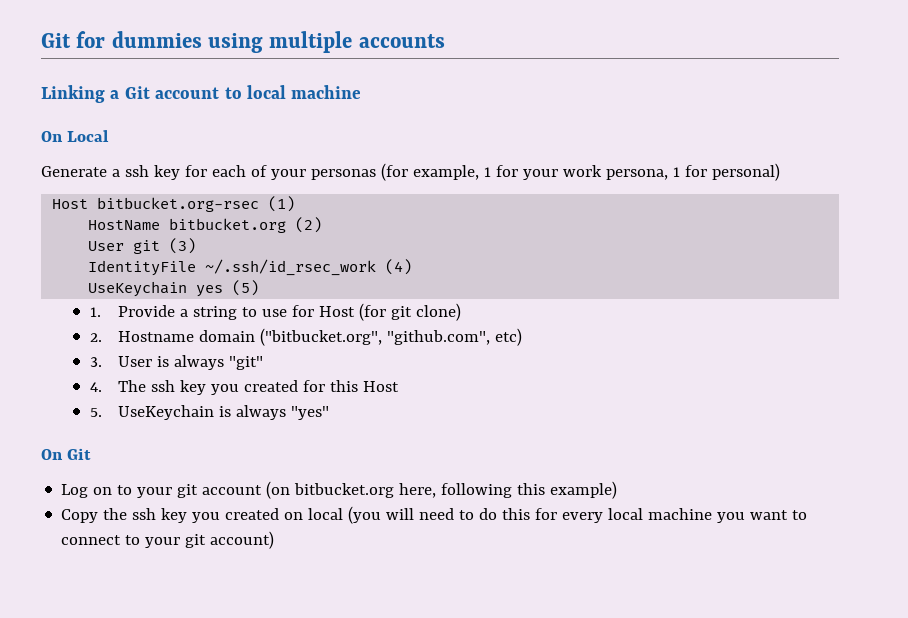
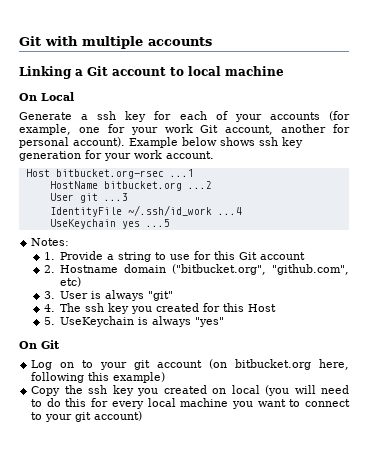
[41,31,264,53] Git for dummies using -> [19,36,78,46] Git with
[310,169,376,180] personas -> [269,112,320,120] accounts
[483,163,780,181] 1 for your work persona, 1 for personal) -> [78,124,350,135] [19,137,303,148] [19,150,214,161] one for your work Git account, another for personal account). Example below shows ssh key generation for your work account.
[268,196,296,212] (1) -> [169,169,194,177] ...1
[295,217,323,233] (2) -> [187,181,212,189] ...2
[169,238,197,254] (3) -> [103,193,128,201] ...3
[205,259,413,276] ~/.ssh/id_rsec_work (4) -> [127,205,242,216] ~/.ssh/id_work ...4
[232,280,260,296] (5) -> [145,219,170,227] [31,238,70,246] ...5 // Notes:
[319,303,462,321] Host (for git clone) -> [214,251,306,260] this Git account

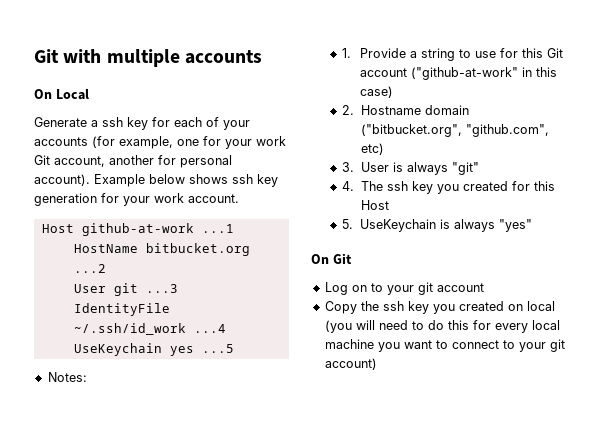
[19,66,284,79] // Linking a Git account to local machine -> (262, 57) none
[55,169,164,179] bitbucket.org-rsec -> [81,223,194,236] github-at-work
(306, 256) none -> [411,67,558,80] [360,86,394,98] ("github-at-work" in this case)
[209,359,349,370] [31,372,166,383] (on bitbucket.org here, following this example) -> (484, 287) none

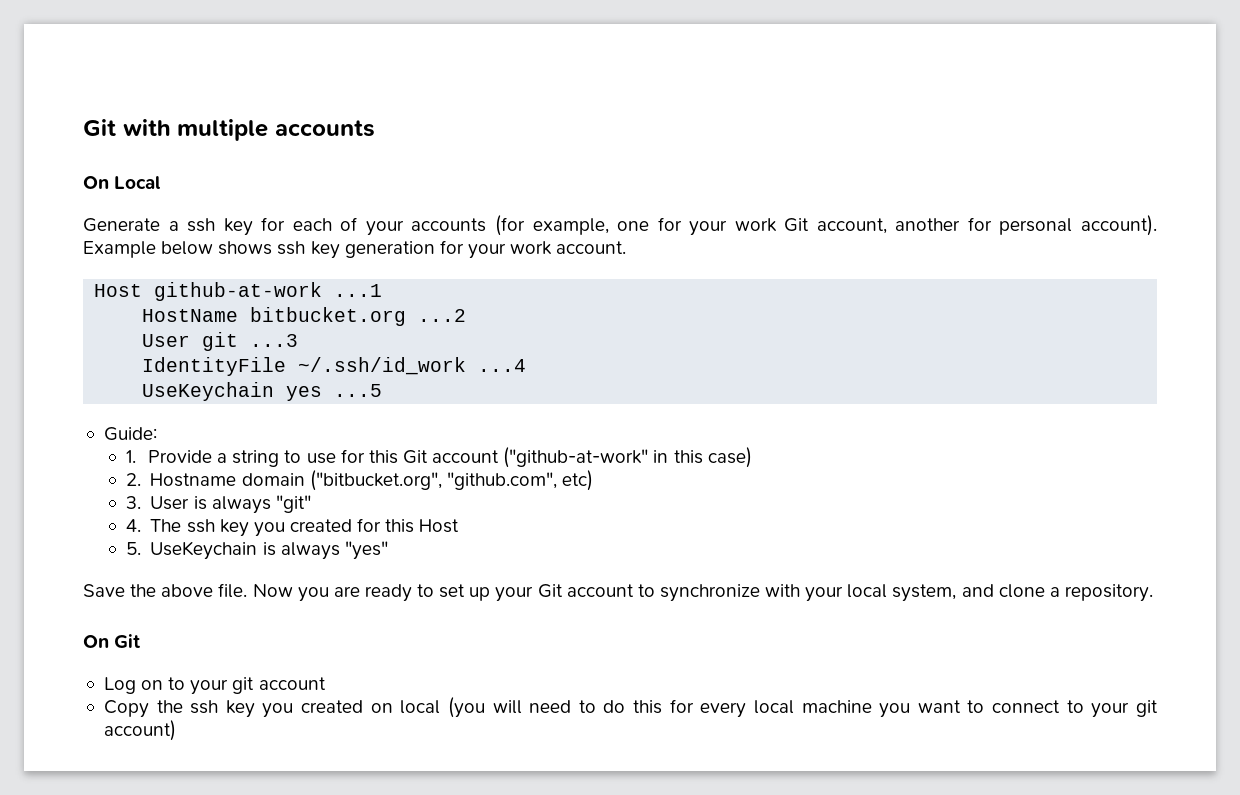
[47,372,87,382] Notes: -> [103,427,157,441] Guide:
(533, 225) none -> [83,583,1153,602] // Save the above file. Now you are ready to set up your Git account to synchronize with your local system, and clone a repository.

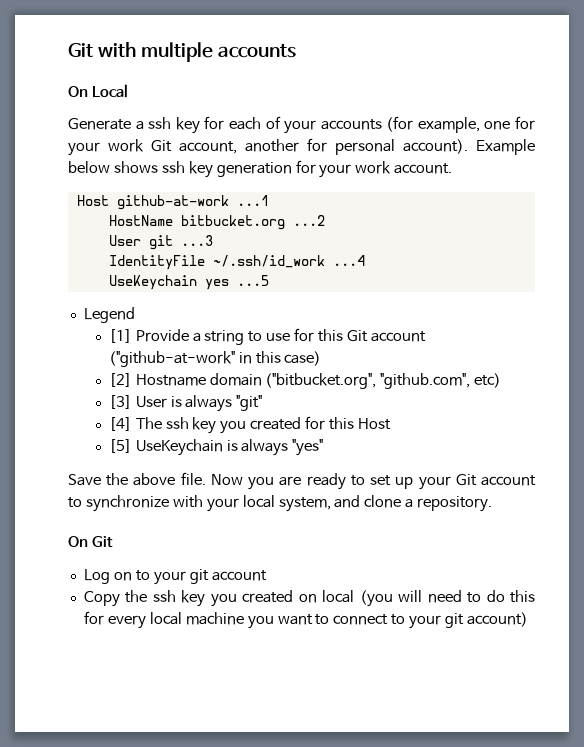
[103,427,157,441] [125,450,136,463] Guide: // 1. -> [83,307,135,323] [108,329,132,343] Legend // [1]
[125,473,141,486] 2. -> [108,373,132,387] [2]
[125,496,141,509] 3. -> [108,395,132,409] [3]
[125,519,141,532] 4. -> [108,417,132,431] [4]
[125,542,141,555] 5. -> [108,439,132,453] [5]

